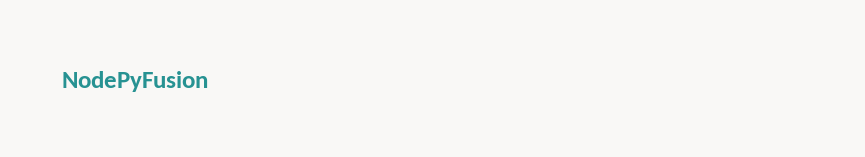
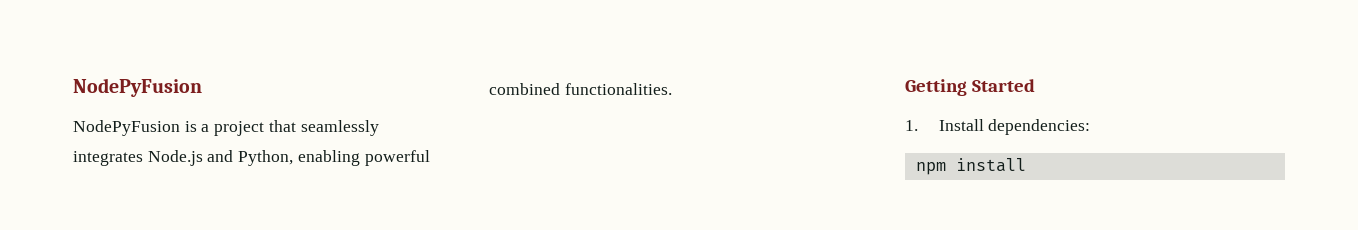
[62,71,208,92] NodePyFusion -> [73,78,202,97] [73,120,379,136] [73,150,430,166] [489,83,672,95] [905,79,1035,96] [905,119,1091,135] [915,158,1026,175] NodePyFusion // NodePyFusion is a project that seamlessly integrates Node.js and Python, enabling powerful combined functionalities. // Getting Started // 1. Install dependencies: // npm install

